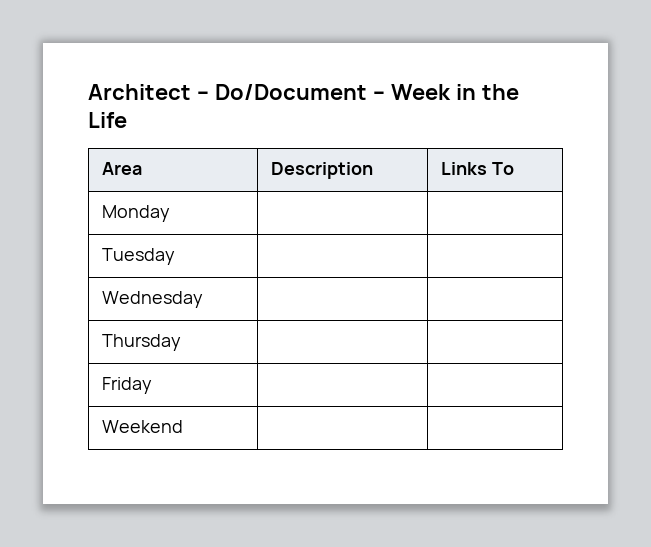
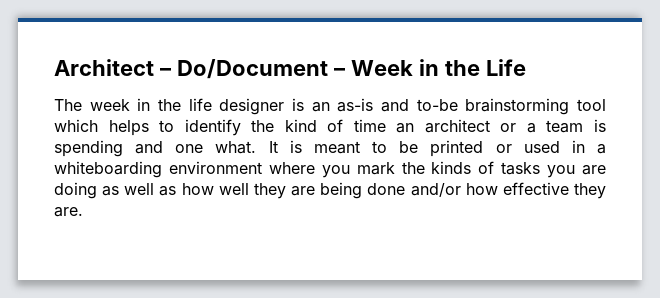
[101,162,142,175] [270,162,373,179] [440,162,514,175] [101,205,170,222] [101,248,175,265] [101,291,203,308] [101,334,181,351] [101,377,152,394] [101,420,183,433] // Area | Description | Links To // Monday | | // Tuesday | | // Wednesday | | // Thursday | | // Friday | | // Weekend | | -> [54,98,606,115] [54,119,607,136] [54,140,606,157] [54,161,606,178] [54,182,606,199] [54,207,83,217] // The week in the life designer is an as-is and to-be brainstorming tool which helps to identify the kind of time an architect or a team is spending and one what. It is meant to be printed or used in a whiteboarding environment where you mark the kinds of tasks you are doing as well as how well they are being done and/or how effective they are.

